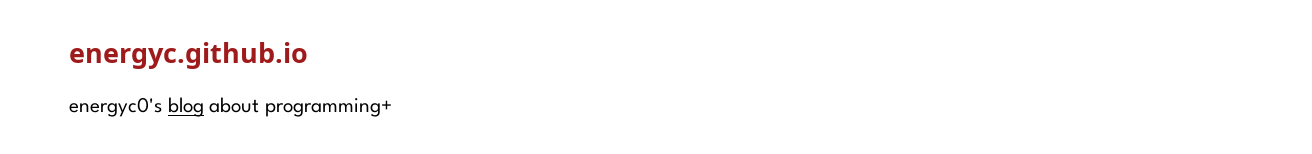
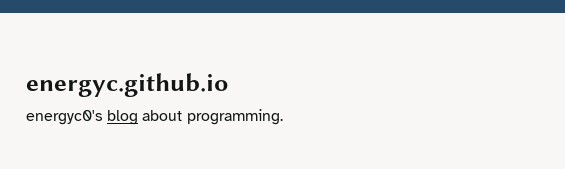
[265,98,393,117] programming+ -> [186,109,283,125] programming.

